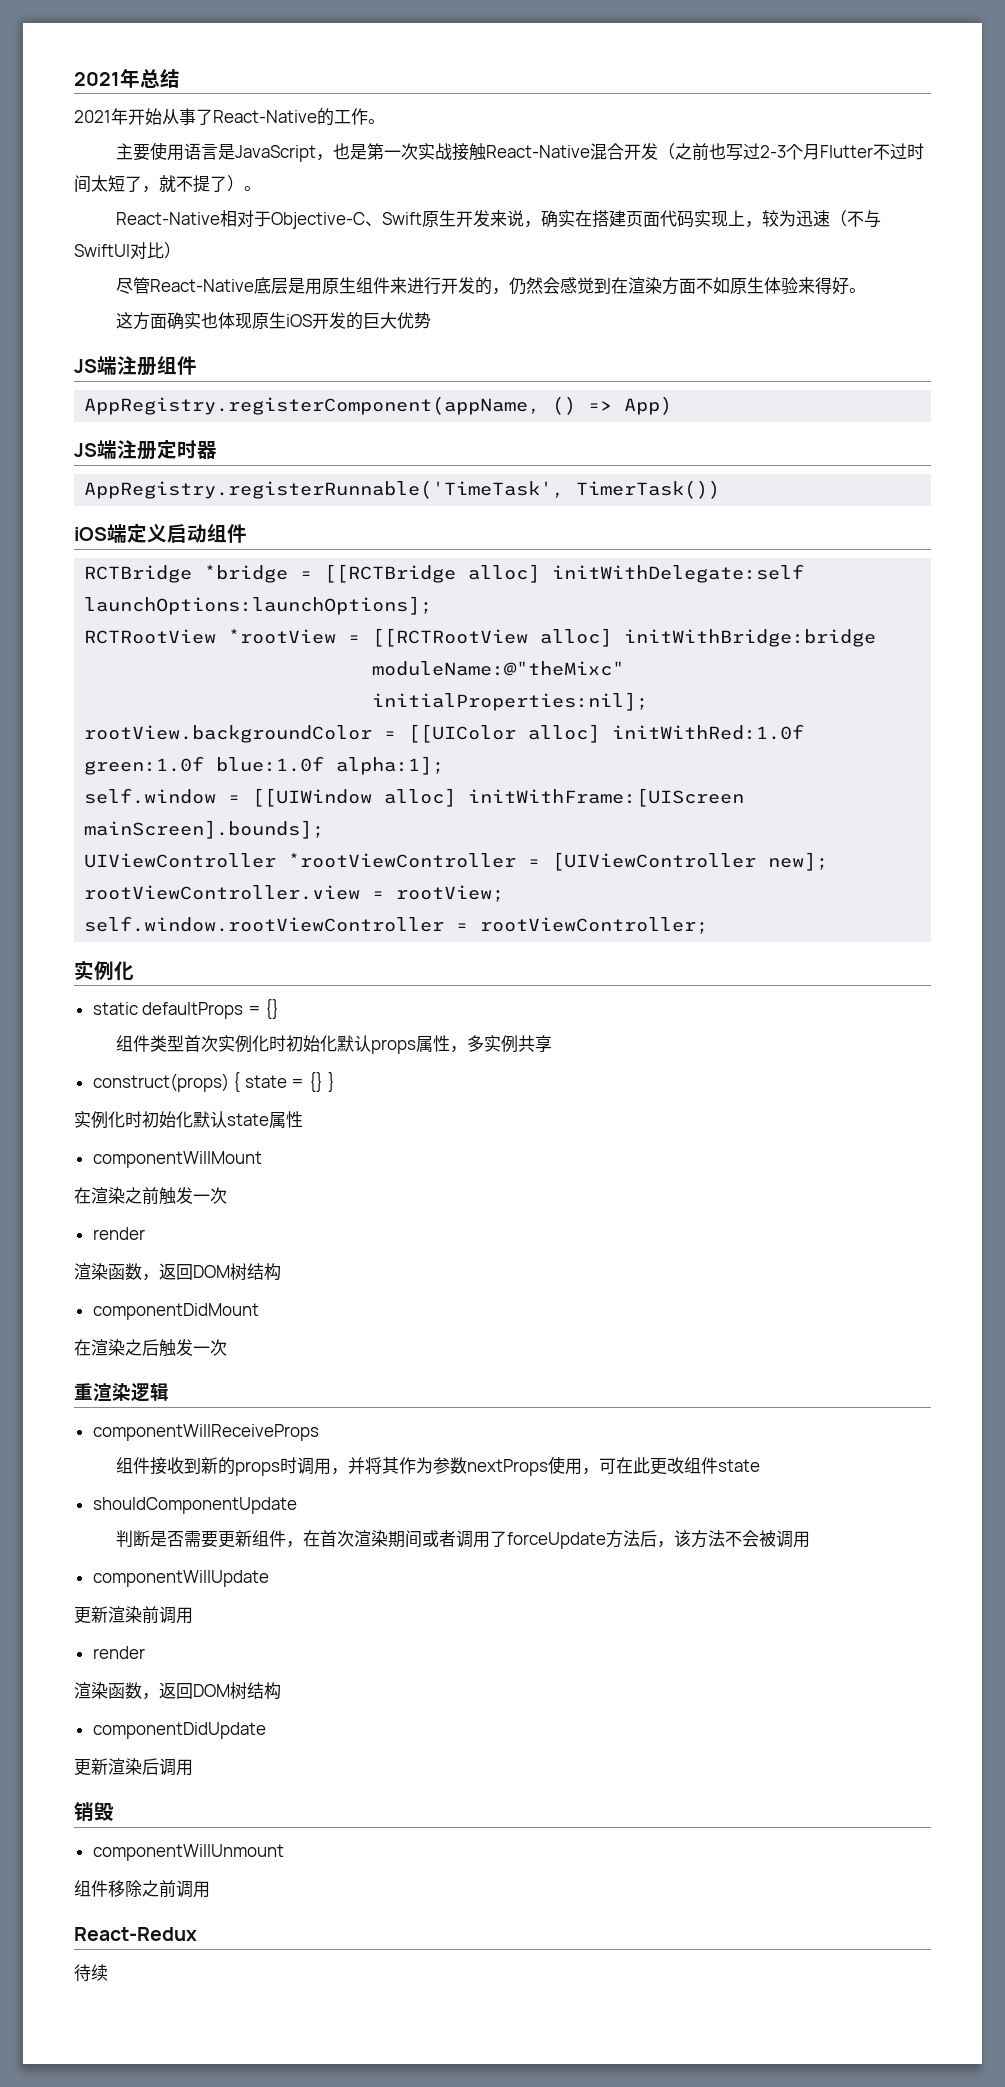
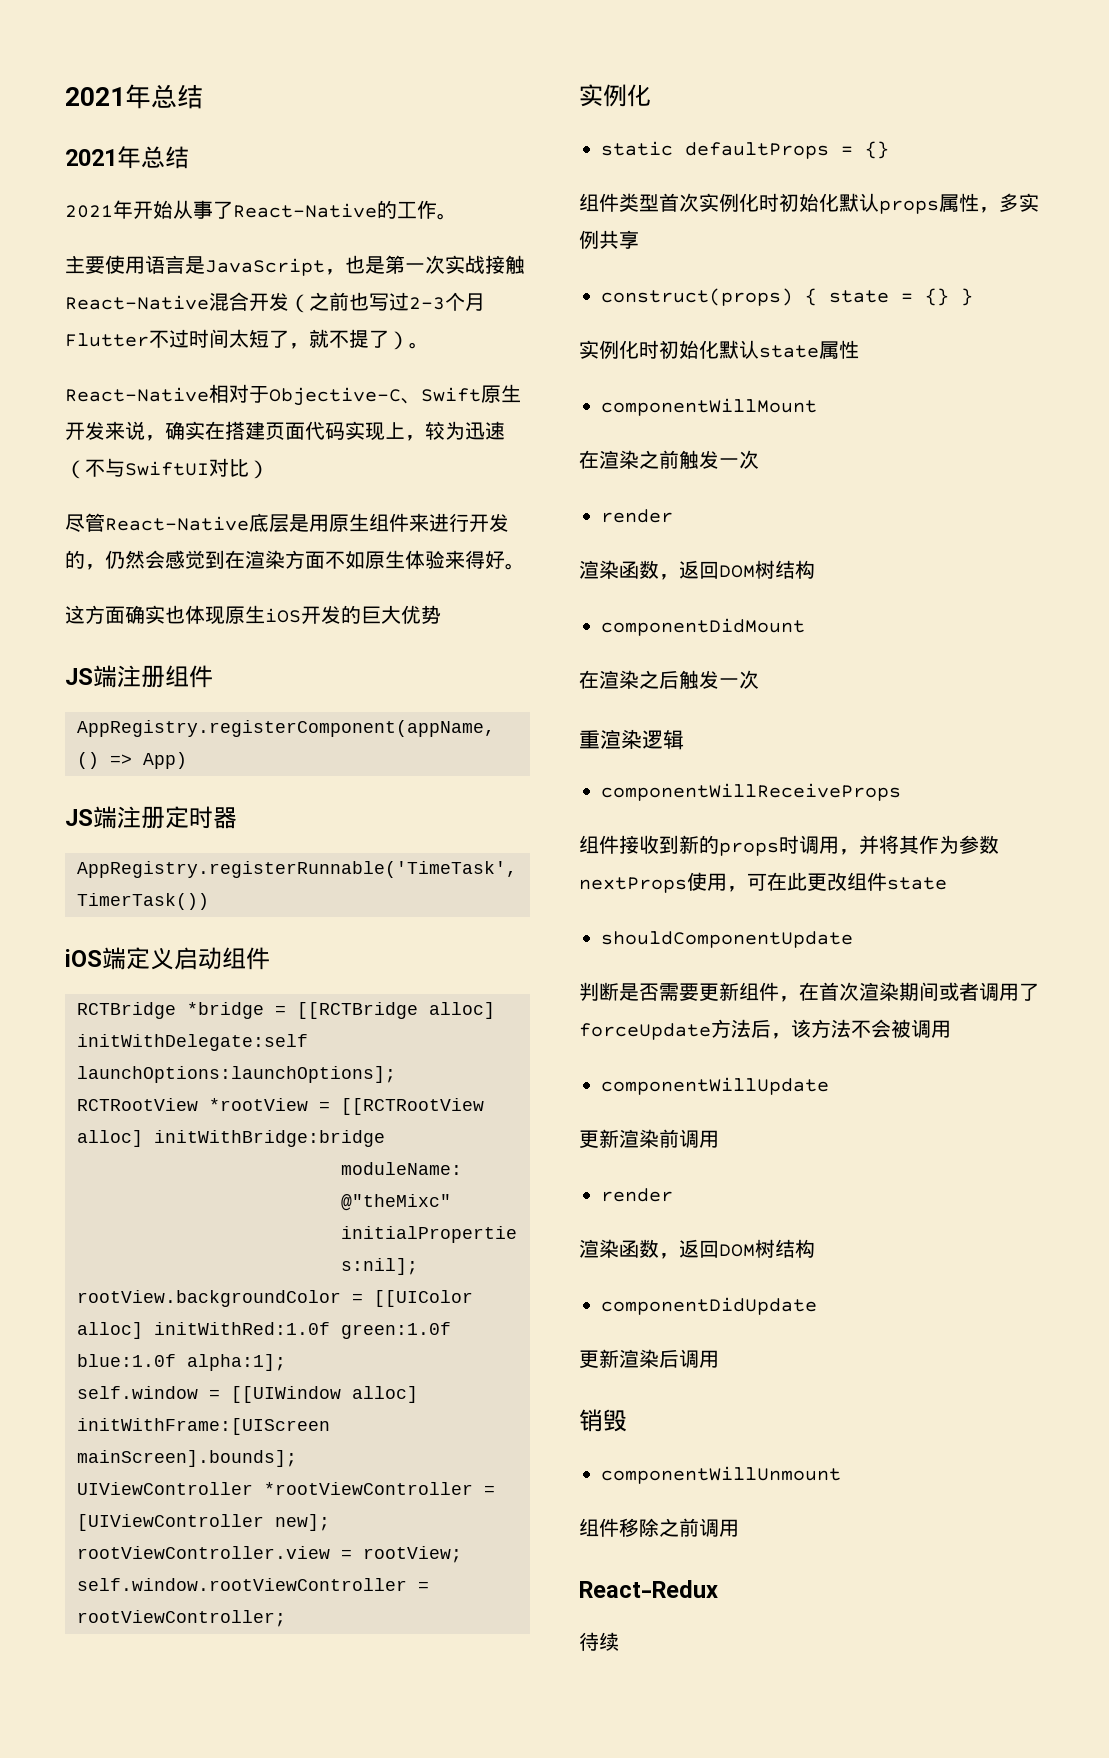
[74,68,180,88] 2021年总结 -> [65,84,203,109] [65,146,189,169] 2021年总结 // 2021年总结

